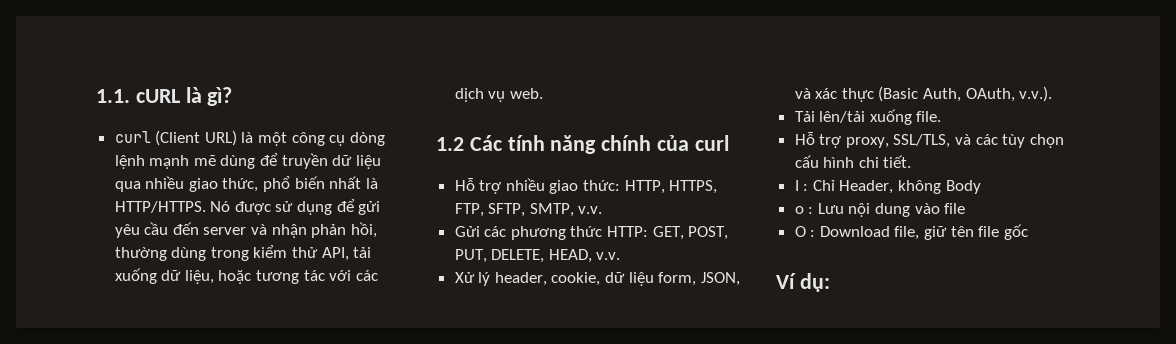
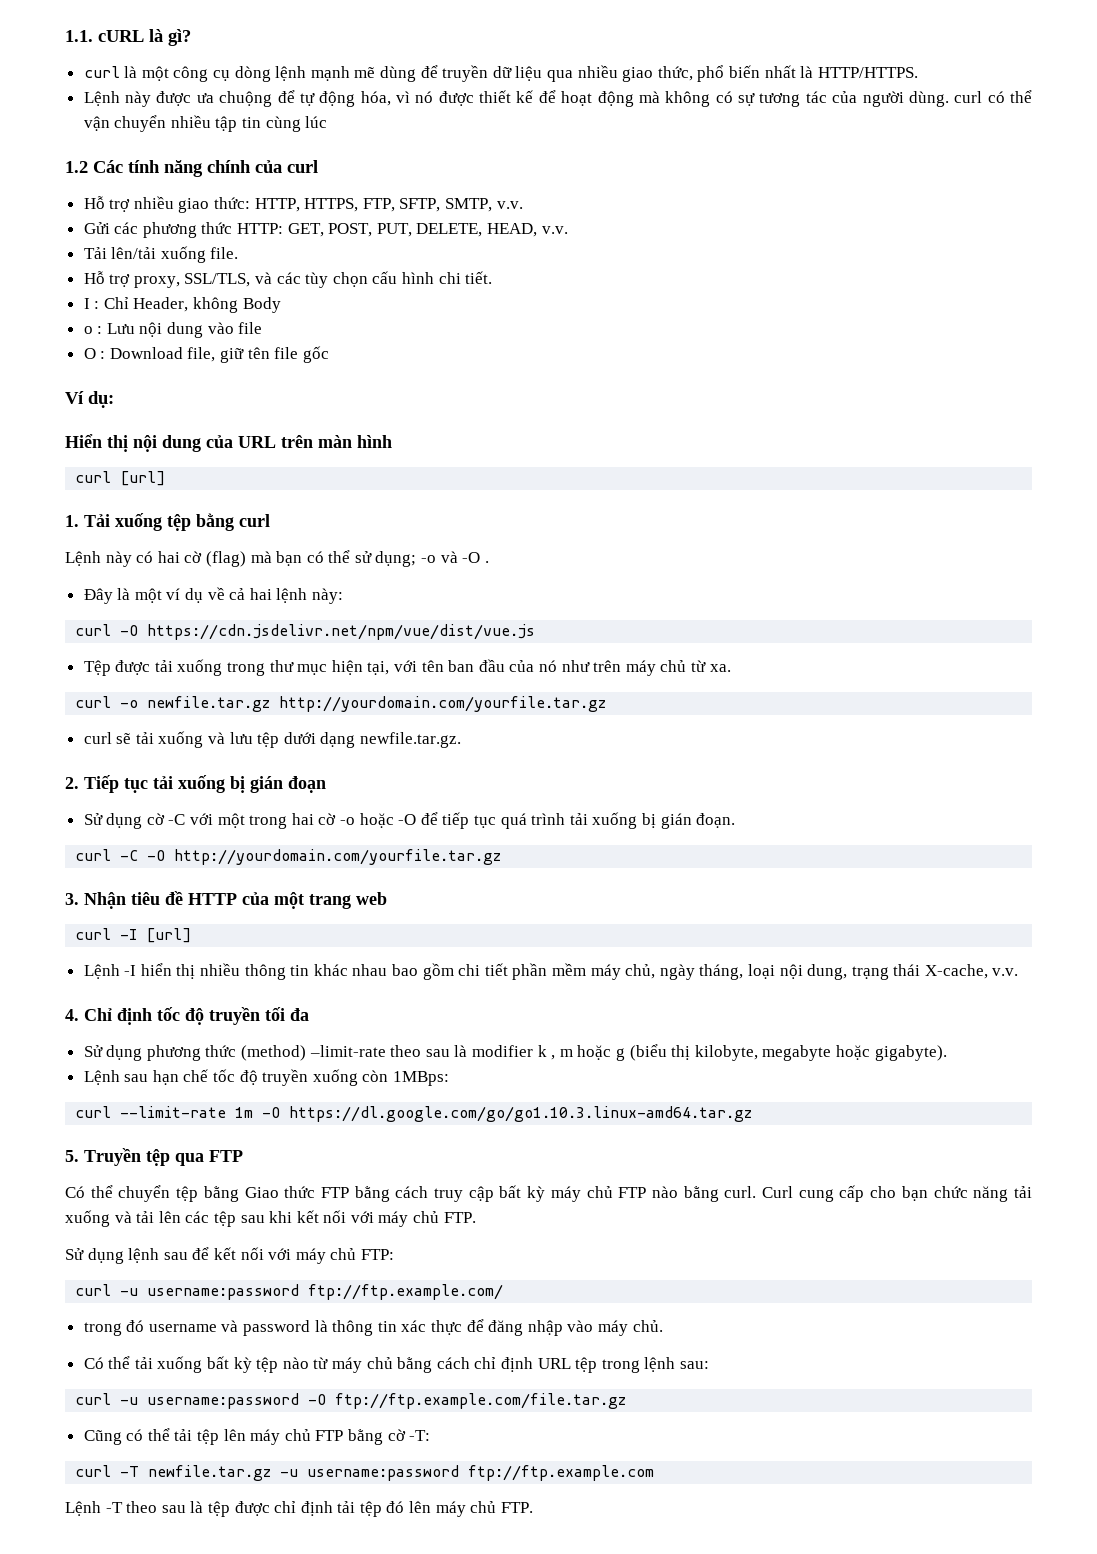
[155,130,237,146] (Client URL) -> (120, 72) none
[210,199,381,215] [114,222,377,238] [114,245,372,261] [114,268,378,284] [454,88,543,102] Nó được sử dụng để gửi yêu cầu đến server và nhận phản hồi, thường dùng trong kiểm thử API, tải xuống dữ liệu, hoặc tương tác với các dịch vụ web. -> [83,90,1032,107] [83,115,328,132] // Lệnh này được ưa chuộng để tự động hóa, vì nó được thiết kế để hoạt động mà không có sự tương tác của người dùng. curl có thể vận chuyển nhiều tập tin cùng lúc
[454,272,740,286] [794,86,1053,102] // Xử lý header, cookie, dữ liệu form, JSON, và xác thực (Basic Auth, OAuth, v.v.). -> (568, 230) none
(830, 282) none -> [65,434,392,452] [75,471,166,486] [65,513,270,531] [65,550,489,567] [83,587,344,604] [75,624,536,640] [83,659,731,676] [75,696,607,712] [83,731,462,748] [65,775,326,793] [83,812,736,829] [75,849,502,865] [65,891,387,909] [75,928,192,943] [83,963,1019,980] [65,1007,309,1025] [83,1044,947,1061] [83,1069,450,1086] [75,1106,753,1122] [65,1148,243,1166] [65,1185,1032,1202] [65,1210,476,1227] [65,1247,394,1264] [75,1284,504,1300] [83,1319,663,1336] [83,1356,709,1373] [75,1393,627,1409] [83,1428,431,1445] [75,1465,655,1481] [65,1501,533,1517] // Hiển thị nội dung của URL trên màn hình // curl [url] // 1. Tải xuống tệp bằng curl // Lệnh này có hai cờ (flag) mà bạn có thể sử dụng; -o và -O . // Đây là một ví dụ về cả hai lệnh này: // curl -O https://cdn.jsdelivr.net/npm/vue/dist/vue.js // Tệp được tải xuống trong thư mục hiện tại, với tên ban đầu của nó như trên máy chủ từ xa. // curl -o newfile.tar.gz http://yourdomain.com/yourfile.tar.gz // curl sẽ tải xuống và lưu tệp dưới dạng newfile.tar.gz. // 2. Tiếp tục tải xuống bị gián đoạn // Sử dụng cờ -C với một trong hai cờ -o hoặc -O để tiếp tục quá trình tải xuống bị gián đoạn. // curl -C -O http://yourdomain.com/yourfile.tar.gz // 3. Nhận tiêu đề HTTP của một trang web // curl -I [url] // Lệnh -I hiển thị nhiều thông tin khác nhau bao gồm chi tiết phần mềm máy chủ, ngày tháng, loại nội dung, trạng thái X-cache, v.v. // 4. Chỉ định tốc độ truyền tối đa // Sử dụng phương thức (method) –limit-rate theo sau là modifier k , m hoặc g (biểu thị kilobyte, megabyte hoặc gigabyte). // Lệnh sau hạn chế tốc độ truyền xuống còn 1MBps: // curl --limit-rate 1m -O https://dl.google.com/go/go1.10.3.linux-amd64.tar.gz // 5. Truyền tệp qua FTP // Có thể chuyển tệp bằng Giao thức FTP bằng cách truy cập bất kỳ máy chủ FTP nào bằng curl. Curl cung cấp cho bạn chức năng tải xuống và tải lên các tệp sau khi kết nối với máy chủ FTP. // Sử dụng lệnh sau để kết nối với máy chủ FTP: // curl -u username:password ftp://ftp.example.com/ // trong đó username và password là thông tin xác thực để đăng nhập vào máy chủ. // Có thể tải xuống bất kỳ tệp nào từ máy chủ bằng cách chỉ định URL tệp trong lệnh sau: // curl -u username:password -O ftp://ftp.example.com/file.tar.gz // Cũng có thể tải tệp lên máy chủ FTP bằng cờ -T: // curl -T newfile.tar.gz -u username:password ftp://ftp.example.com // Lệnh -T theo sau là tệp được chỉ định tải tệp đó lên máy chủ FTP.

